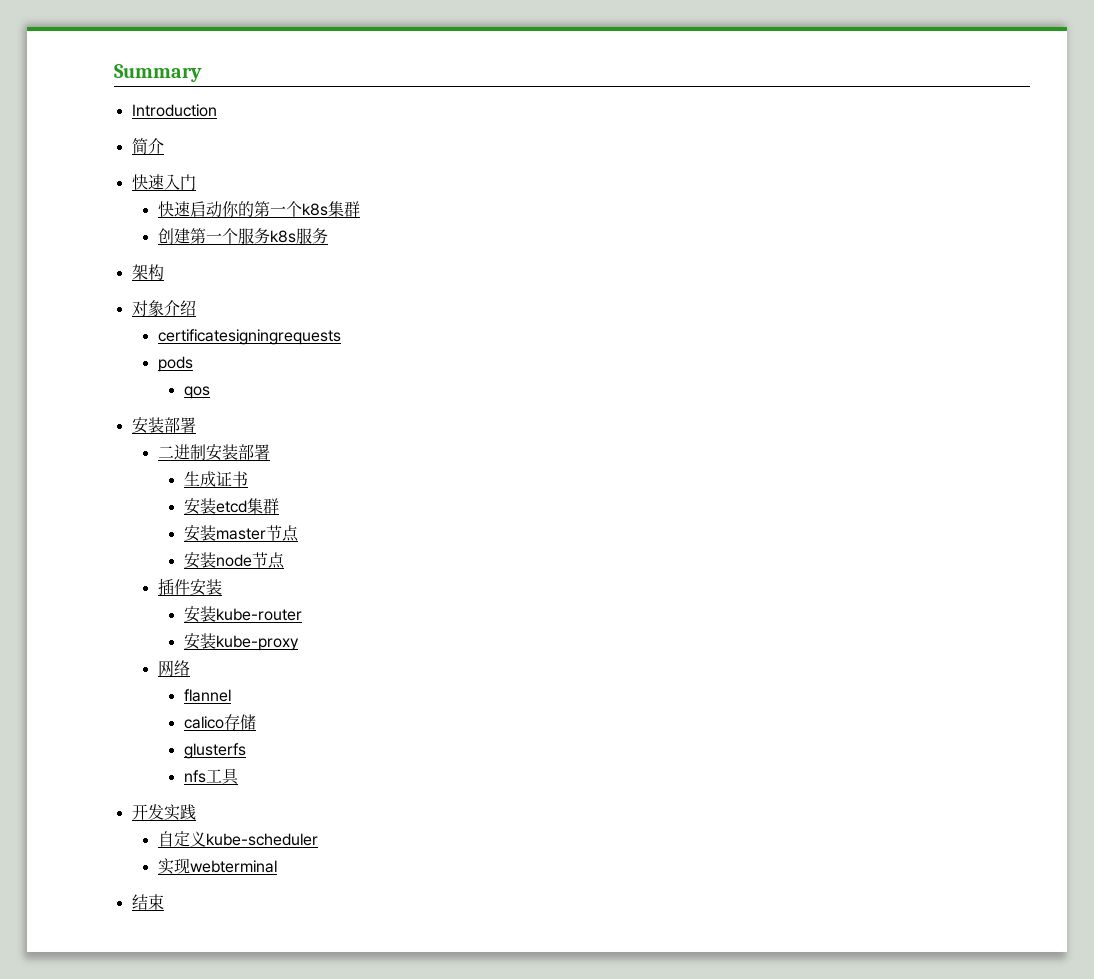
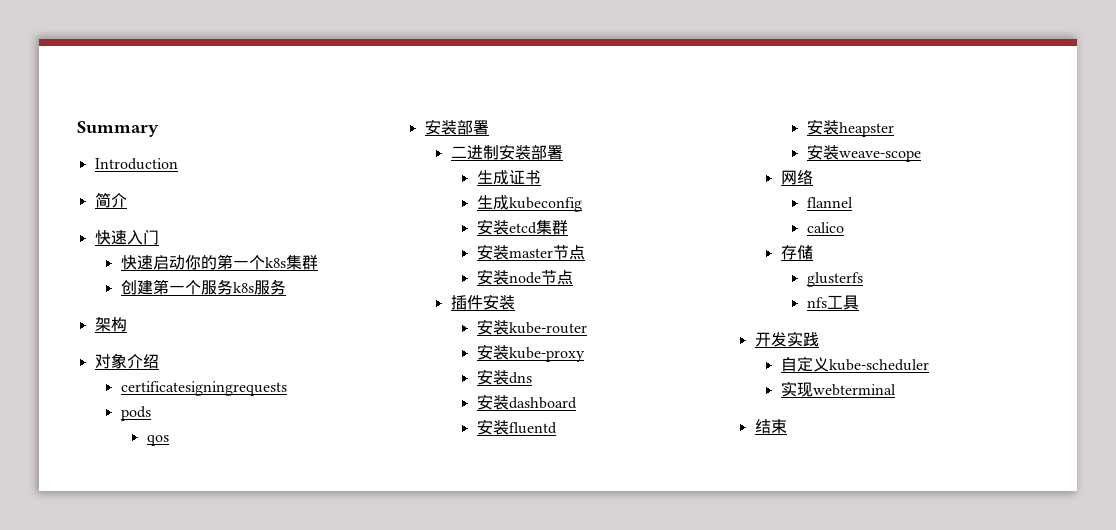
(248, 479) none -> [476,195,582,212] // 生成kubeconfig
(299, 643) none -> [476,369,532,385] [476,394,577,410] [476,419,557,435] [806,119,894,137] [806,144,921,162] // 安装dns // 安装dashboard // 安装fluentd // 安装heapster // 安装weave-scope
(224, 722) none -> (844, 227) //

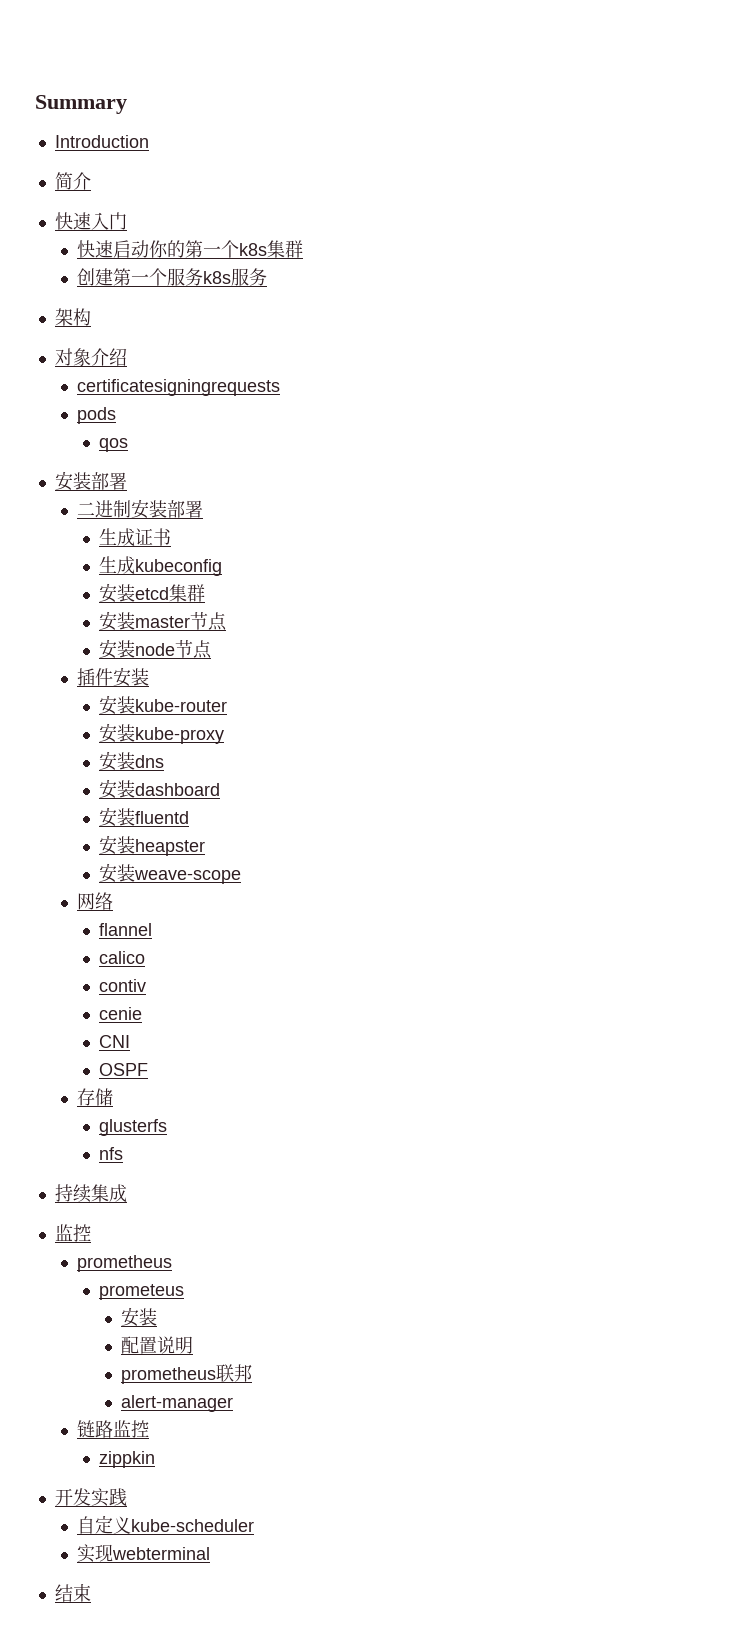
(844, 227) none -> [99,979,147,992] [99,1007,143,1020] [99,1035,131,1048] [99,1063,149,1076] // contiv // cenie // CNI // OSPF
[826,295,859,310] 工具 -> [54,1184,127,1203] [54,1224,91,1242] [76,1255,172,1272] [99,1284,185,1300] [121,1307,158,1327] [121,1336,194,1354] [121,1364,253,1384] [121,1395,234,1412] [76,1420,149,1438] [99,1451,156,1468] // 持续集成 // 监控 // prometheus // prometeus // 安装 // 配置说明 // prometheus联邦 // alert-manager // 链路监控 // zippkin

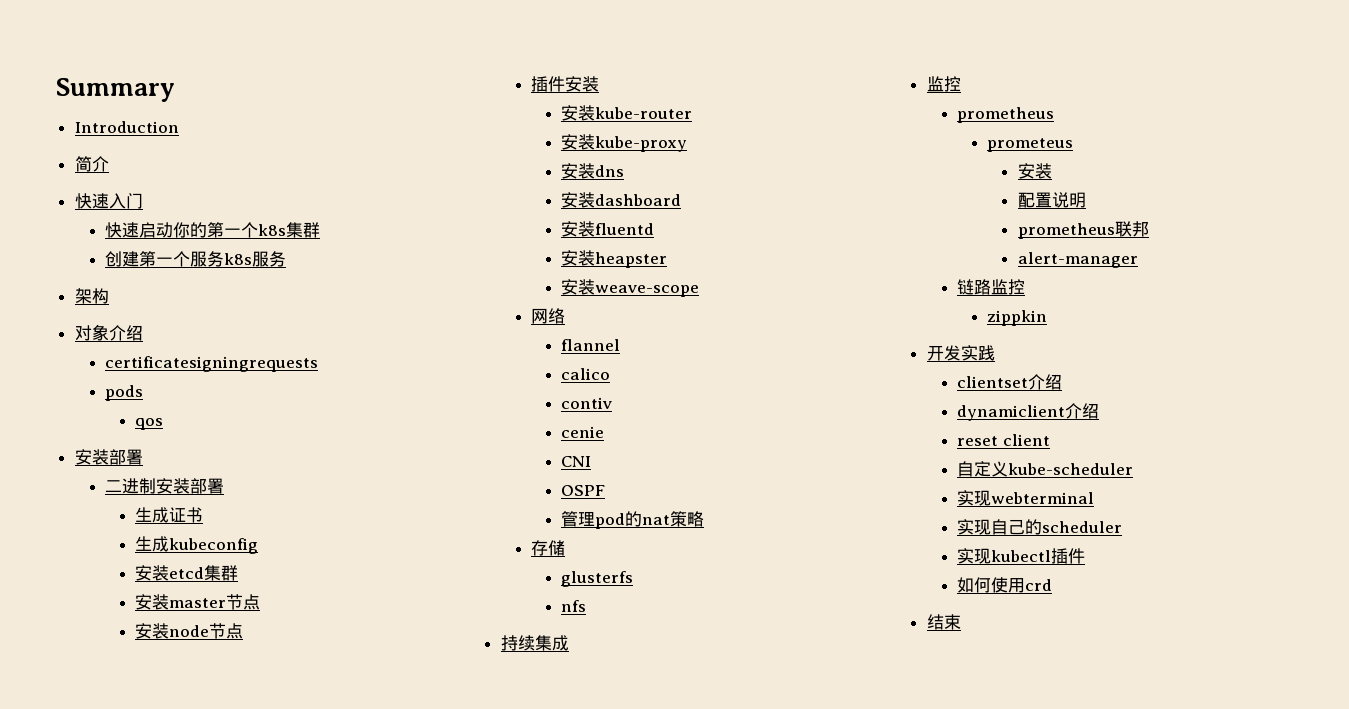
(149, 1069) none -> [561,511,705,529] // 管理pod的nat策略
(127, 1497) none -> [957,374,1063,390] [957,403,1100,421] [957,434,1050,446] // clientset介绍 // dynamiclient介绍 // reset client
(210, 1553) none -> [957,519,1123,535] [957,548,1086,564] [957,577,1053,593] // 实现自己的scheduler // 实现kubectl插件 // 如何使用crd

